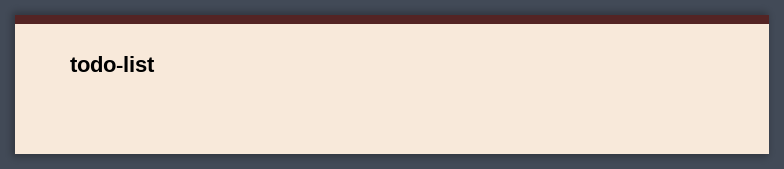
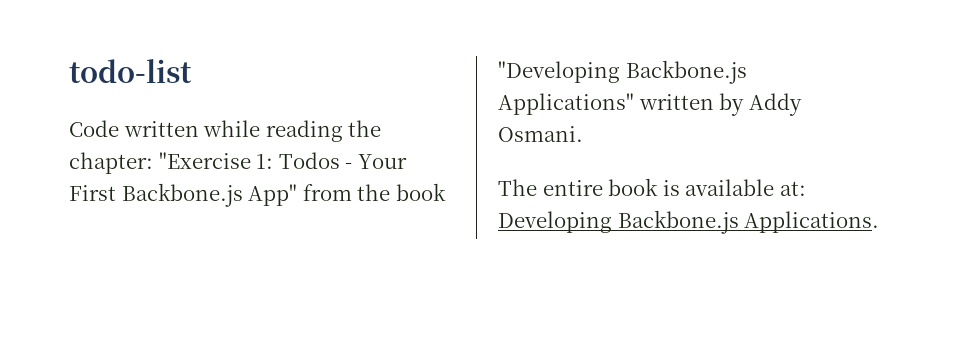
(155, 64) none -> [69,120,382,142] [69,152,407,174] [69,183,446,207] [498,60,747,84] [498,93,802,116] [498,126,583,142] [498,178,806,196] [498,210,880,234] // Code written while reading the chapter: "Exercise 1: Todos - Your First Backbone.js App" from the book "Developing Backbone.js Applications" written by Addy Osmani. // The entire book is available at: Developing Backbone.js Applications.

